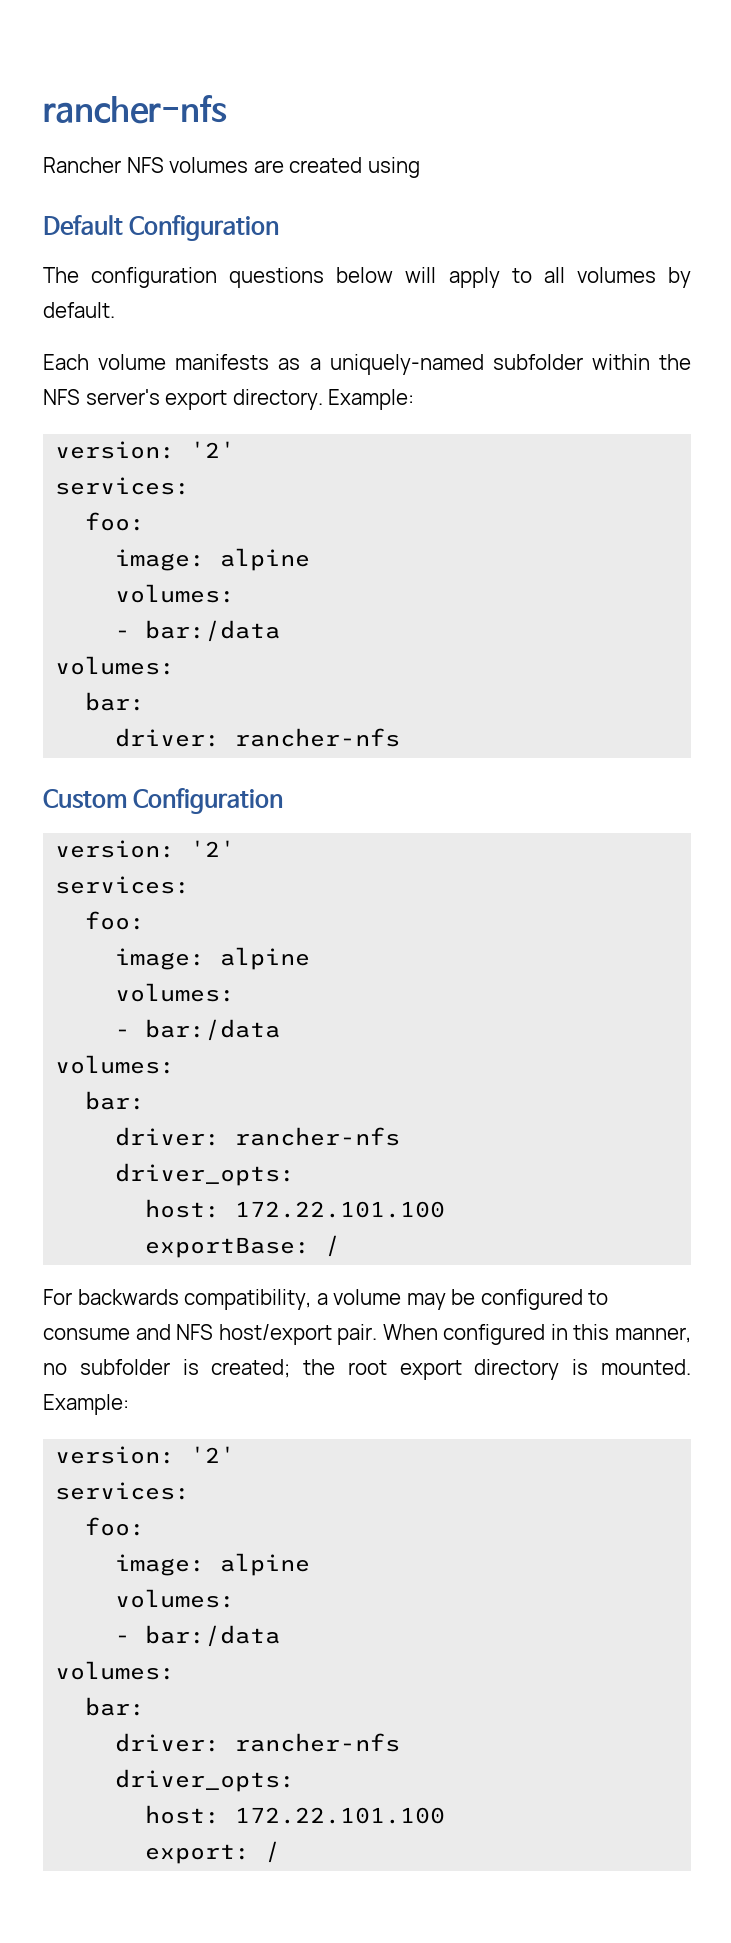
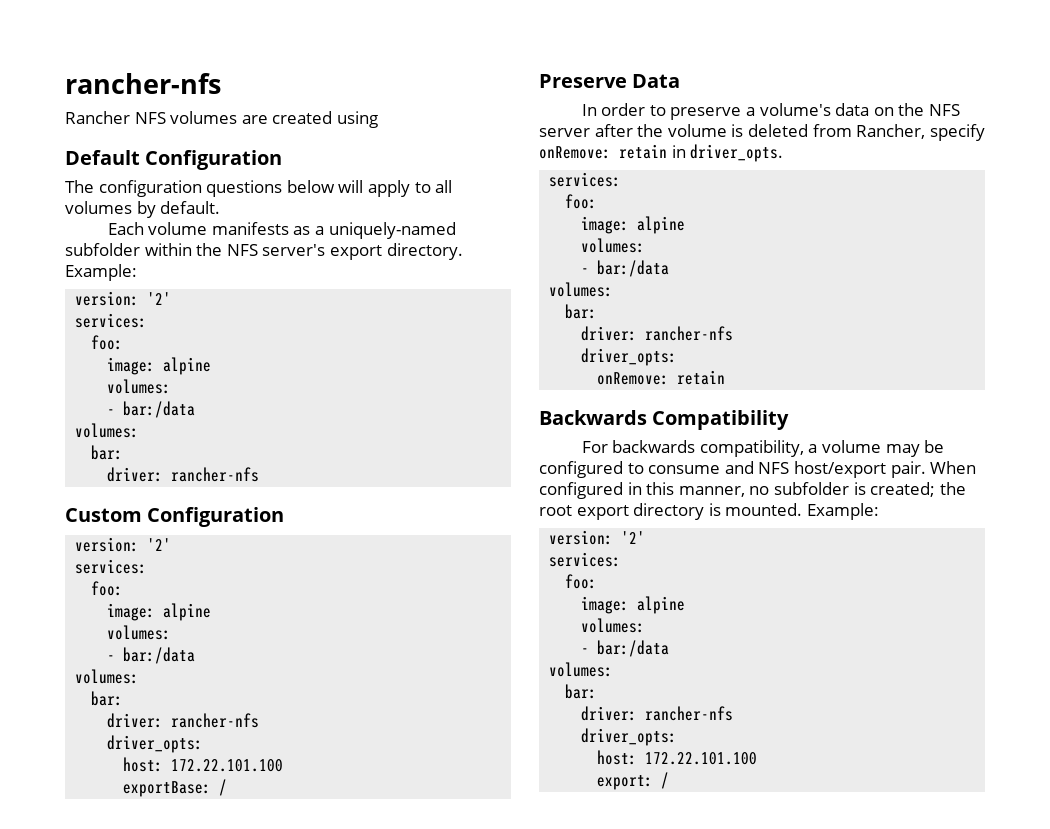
(341, 1246) none -> [539,74,681,88] [581,103,960,120] [539,124,985,141] [539,144,784,162] [549,172,622,187] [565,194,598,209] [581,216,686,234] [581,238,646,253] [581,260,670,277] [549,282,614,297] [565,304,598,319] [581,326,734,341] [581,348,678,366] [597,370,726,385] [539,410,790,430] // Preserve Data // In order to preserve a volume's data on the NFS server after the volume is deleted from Rancher, specify onRemove: retain in driver_opts. // services: // foo: // image: alpine // volumes: // - bar:/data // volumes: // bar: // driver: rancher-nfs // driver_opts: // onRemove: retain // Backwards Compatibility

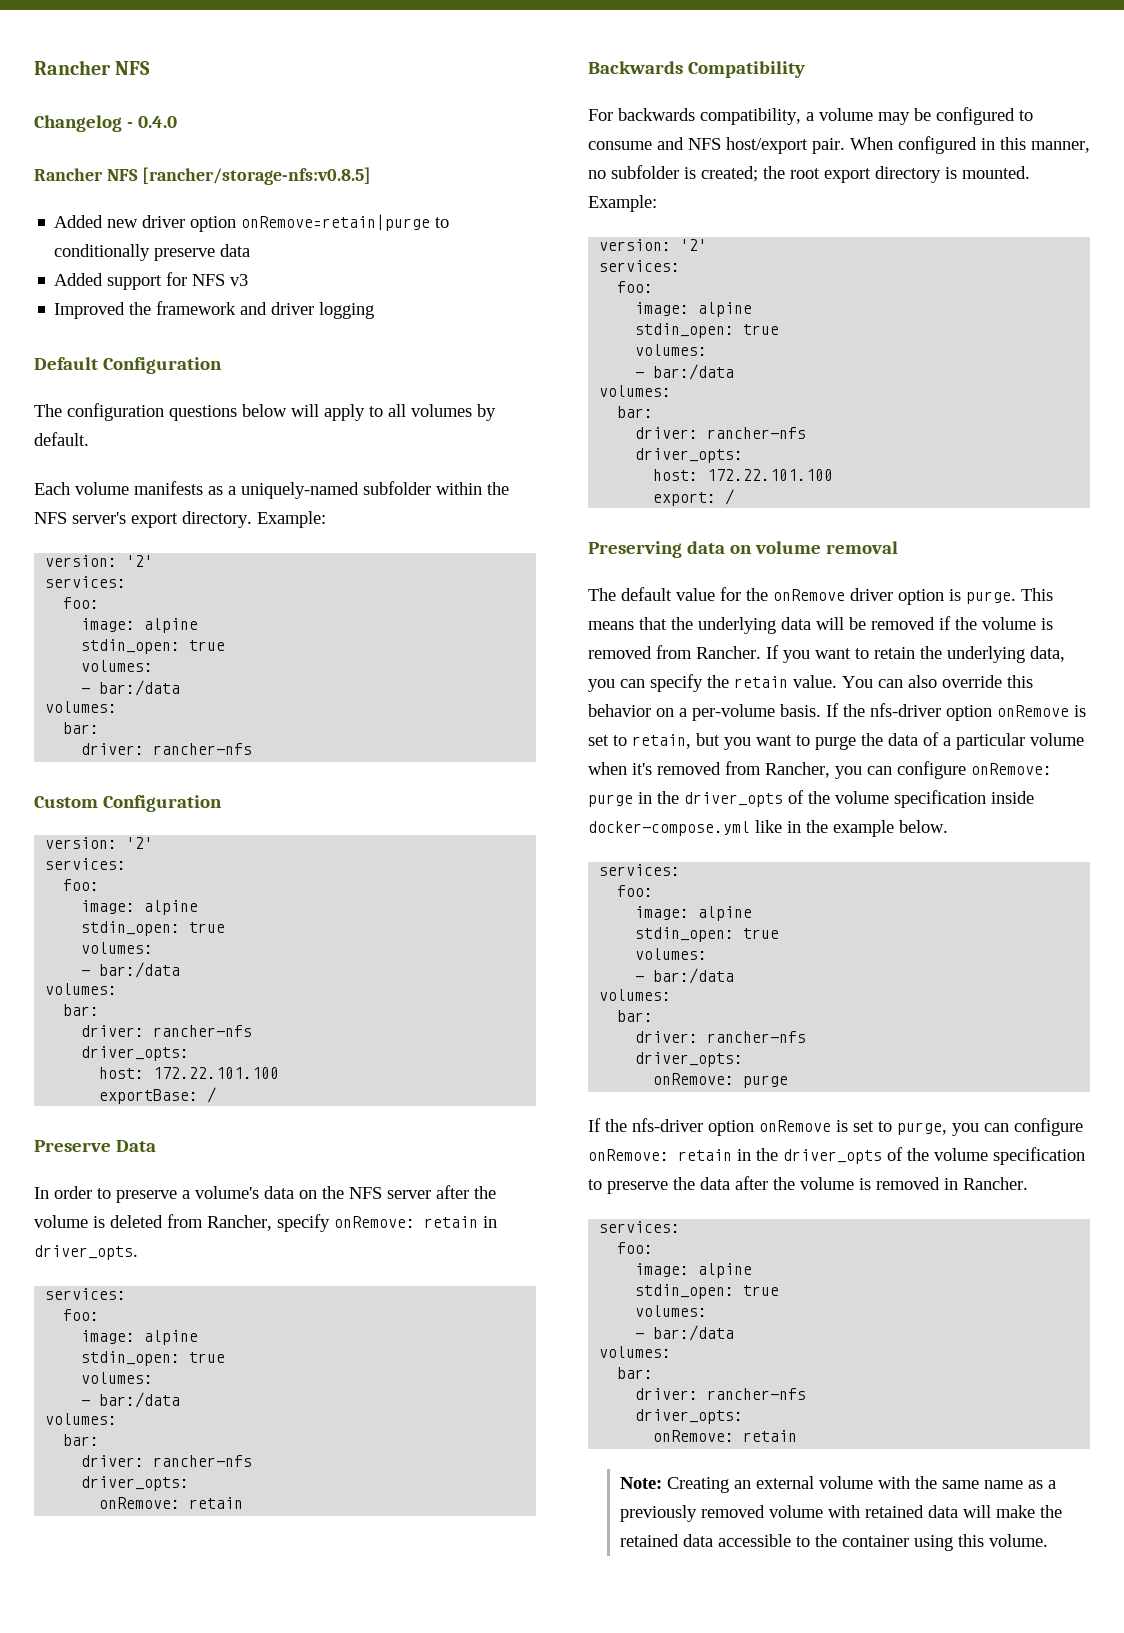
[65,73,221,94] [65,111,378,128] rancher-nfs // Rancher NFS volumes are created using -> [34,60,151,75] [34,115,177,132] [34,167,372,185] [54,214,450,232] [54,244,251,261] [54,272,249,290] [54,301,375,319] Rancher NFS // Changelog - 0.4.0 // Rancher NFS [rancher/storage-nfs:v0.8.5] // Added new driver option onRemove=retain|purge to conditionally preserve data // Added support for NFS v3 // Improved the framework and driver logging
(212, 366) none -> [81,639,226,654] // stdin_open: true
(212, 612) none -> [81,921,226,936] // stdin_open: true
(686, 225) none -> [81,1351,226,1366] // stdin_open: true
(686, 605) none -> [635,323,780,338] // stdin_open: true
(670, 780) none -> [588,541,898,558] [588,587,1053,605] [588,616,1053,634] [588,645,1065,663] [588,674,1033,692] [588,703,1086,721] [588,732,1084,750] [588,761,1052,779] [588,790,1034,808] [588,820,948,837] [599,864,681,876] [617,885,654,897] [635,906,753,921] [635,927,780,942] [635,948,708,960] [635,968,735,984] [599,989,672,1001] [617,1010,654,1022] [635,1031,807,1043] [635,1052,744,1067] [653,1073,789,1088] [588,1118,1083,1136] [588,1147,1085,1165] [588,1176,1028,1194] [599,1221,681,1233] [617,1242,654,1254] [635,1263,753,1278] [635,1284,780,1299] [635,1305,708,1317] [635,1325,735,1341] [599,1346,672,1358] [617,1367,654,1379] [635,1388,807,1400] [635,1409,744,1424] [653,1430,798,1442] [619,1476,1056,1493] [619,1505,1062,1522] [619,1534,1048,1551] // Preserving data on volume removal // The default value for the onRemove driver option is purge. This means that the underlying data will be removed if the volume is removed from Rancher. If you want to retain the underlying data, you can specify the retain value. You can also override this behavior on a per-volume basis. If the nfs-driver option onRemove is set to retain, but you want to purge the data of a particular volume when it's removed from Rancher, you can configure onRemove: purge in the driver_opts of the volume specification inside docker-compose.yml like in the example below. // services: // foo: // image: alpine // stdin_open: true // volumes: // - bar:/data // volumes: // bar: // driver: rancher-nfs // driver_opts: // onRemove: purge // If the nfs-driver option onRemove is set to purge, you can configure onRemove: retain in the driver_opts of the volume specification to preserve the data after the volume is removed in Rancher. // services: // foo: // image: alpine // stdin_open: true // volumes: // - bar:/data // volumes: // bar: // driver: rancher-nfs // driver_opts: // onRemove: retain // Note: Creating an external volume with the same name as a previously removed volume with retained data will make the retained data accessible to the container using this volume.

